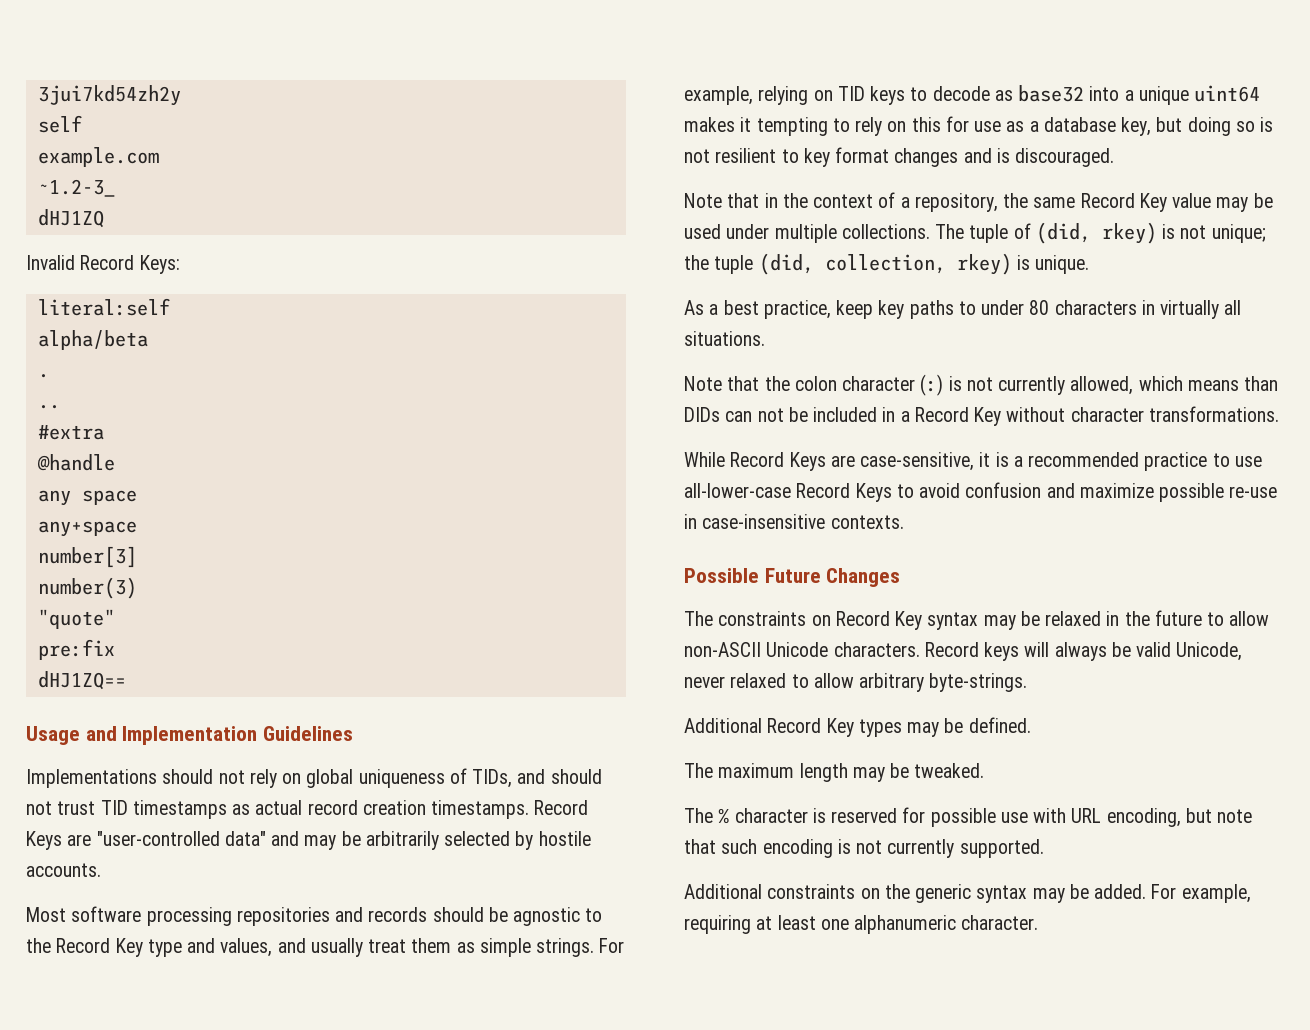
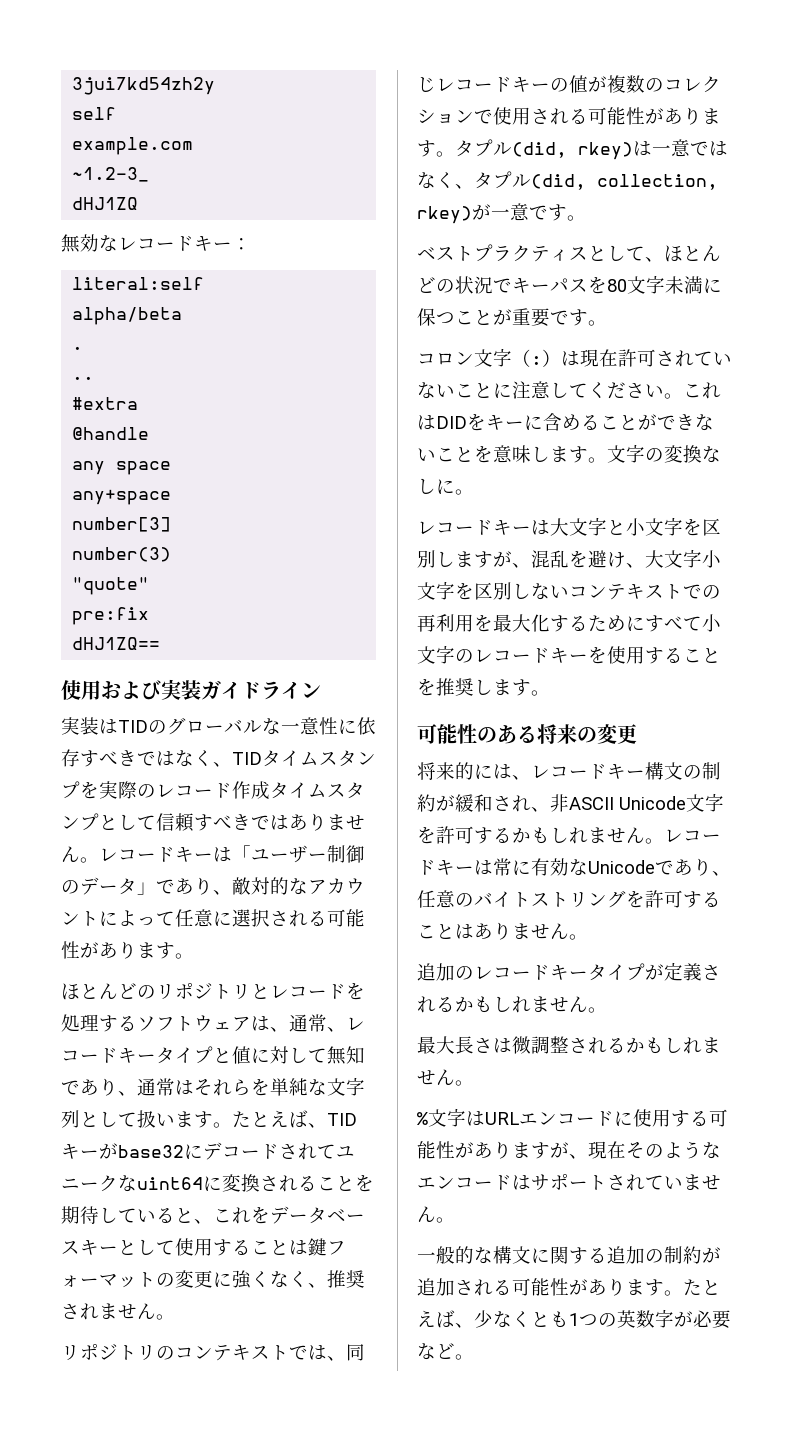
[26,255,180,274] Invalid Record Keys: -> [61,234,251,253] 無効なレコードキー：
[26,726,354,745] [26,768,602,788] [26,800,589,819] [26,831,591,850] [26,863,101,877] [26,906,603,926] [26,938,625,957] [684,85,1261,105] [684,116,1274,136] [684,147,1115,167] [684,192,1273,212] [684,222,1266,244] [684,253,1090,275] [684,300,1242,319] [684,331,765,346] [684,374,1279,396] [684,406,1279,426] [684,452,1262,471] [684,482,1278,502] [684,514,904,529] [684,568,901,587] [684,610,1270,630] [684,642,1243,661] [684,673,1028,692] [684,717,1031,737] [684,763,985,782] [684,807,1253,827] [684,839,1044,858] [684,884,1251,903] [684,915,1039,934] Usage and Implementation Guidelines // Implementations should not rely on global uniqueness of TIDs, and should not trust TID timestamps as actual record creation timestamps. Record Keys are "user-controlled data" and may be arbitrarily selected by hostile accounts. // Most software processing repositories and records should be agnostic to the Record Key type and values, and usually treat them as simple strings. For example, relying on TID keys to decode as base32 into a unique uint64 makes it tempting to rely on this for use as a database key, but doing so is not resilient to key format changes and is discouraged. // Note that in the context of a repository, the same Record Key value may be used under multiple collections. The tuple of (did, rkey) is not unique; the tuple (did, collection, rkey) is unique. // As a best practice, keep key paths to under 80 characters in virtually all situations. // Note that the colon character (:) is not currently allowed, which means than DIDs can not be included in a Record Key without character transformations. // While Record Keys are case-sensitive, it is a recommended practice to use all-lower-case Record Keys to avoid confusion and maximize possible re-use in case-insensitive contexts. // Possible Future Changes // The constraints on Record Key syntax may be relaxed in the future to allow non-ASCII Unicode characters. Record keys will always be valid Unicode, never relaxed to allow arbitrary byte-strings. // Additional Record Key types may be defined. // The maximum length may be tweaked. // The % character is reserved for possible use with URL encoding, but note that such encoding is not currently supported. // Additional constraints on the generic syntax may be added. For example, requiring at least one alphanumeric character. -> [61,679,321,700] [61,717,376,735] [61,749,376,767] [61,781,365,800] [61,813,365,832] [61,845,365,863] [61,877,365,895] [61,909,365,927] [61,941,194,959] [61,982,365,1000] [61,1014,365,1032] [61,1046,365,1065] [61,1077,365,1096] [61,1110,357,1128] [61,1142,355,1160] [61,1174,374,1192] [61,1206,365,1224] [61,1238,346,1256] [61,1270,365,1289] [61,1303,175,1320] [61,1344,365,1361] [417,75,721,93] [417,107,721,125] [417,139,728,160] [417,171,718,190] [417,203,586,224] [417,244,721,262] [417,275,722,294] [417,308,607,327] [417,348,732,367] [417,381,721,399] [417,413,714,431] [417,444,721,463] [417,478,474,495] [417,517,721,536] [417,549,721,568] [417,581,721,600] [417,614,721,632] [417,645,721,664] [417,678,550,696] [417,724,637,744] [417,762,721,780] [417,793,724,812] [417,826,721,844] [417,858,731,876] [417,890,721,908] [417,922,588,940] [417,962,721,981] [417,996,607,1013] [417,1036,721,1054] [417,1069,474,1086] [417,1108,728,1127] [417,1141,721,1159] [417,1174,721,1191] [417,1206,455,1223] [417,1246,721,1264] [417,1278,721,1296] [417,1309,731,1329] [417,1343,474,1360] 使用および実装ガイドライン // 実装はTIDのグローバルな一意性に依存すべきではなく、TIDタイムスタンプを実際のレコード作成タイムスタンプとして信頼すべきではありません。レコードキーは「ユーザー制御のデータ」であり、敵対的なアカウントによって任意に選択される可能性があります。 // ほとんどのリポジトリとレコードを処理するソフトウェアは、通常、レコードキータイプと値に対して無知であり、通常はそれらを単純な文字列として扱います。たとえば、TIDキーがbase32にデコードされてユニークなuint64に変換されることを期待していると、これをデータベースキーとして使用することは鍵フォーマットの変更に強くなく、推奨されません。 // リポジトリのコンテキストでは、同じレコードキーの値が複数のコレクションで使用される可能性があります。タプル(did, rkey)は一意ではなく、タプル(did, collection, rkey)が一意です。 // ベストプラクティスとして、ほとんどの状況でキーパスを80文字未満に保つことが重要です。 // コロン文字（:）は現在許可されていないことに注意してください。これはDIDをキーに含めることができないことを意味します。文字の変換なしに。 // レコードキーは大文字と小文字を区別しますが、混乱を避け、大文字小文字を区別しないコンテキストでの再利用を最大化するためにすべて小文字のレコードキーを使用することを推奨します。 // 可能性のある将来の変更 // 将来的には、レコードキー構文の制約が緩和され、非ASCII Unicode文字を許可するかもしれません。レコードキーは常に有効なUnicodeであり、任意のバイトストリングを許可することはありません。 // 追加のレコードキータイプが定義されるかもしれません。 // 最大長さは微調整されるかもしれません。 // %文字はURLエンコードに使用する可能性がありますが、現在そのようなエンコードはサポートされていません。 // 一般的な構文に関する追加の制約が追加される可能性があります。たとえば、少なくとも1つの英数字が必要など。

